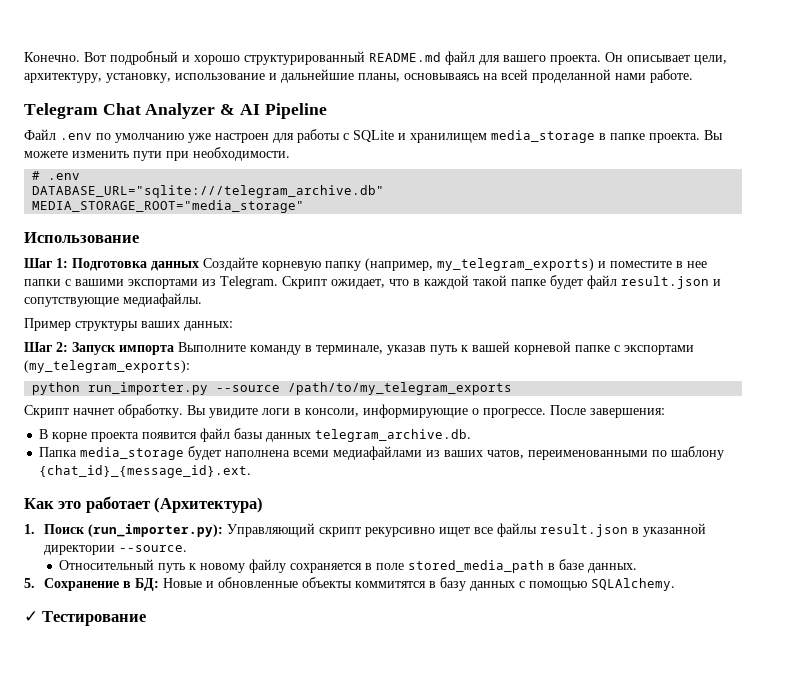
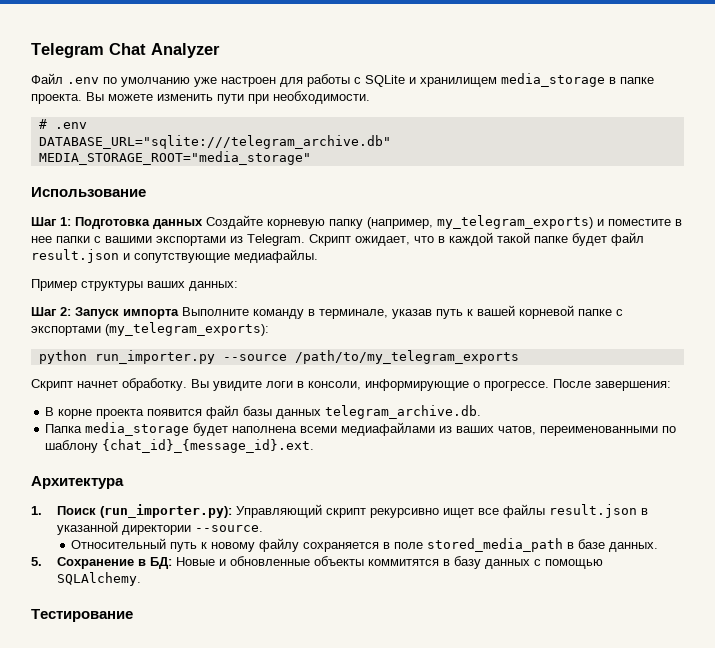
[24,51,727,65] [24,69,693,83] Конечно. Вот подробный и хорошо структурированный README.md файл для вашего проекта. Он описывает цели, архитектуру, установку, использование и дальнейшие планы, основываясь на всей проделанной нами работе. // -> (31, 50) none
[220,103,327,119] & AI Pipeline -> (220, 50) none
[24,496,264,513] Как это работает (Архитектура) -> [31,476,124,489] Архитектура
[24,611,38,622] ✓ -> (141, 579) none

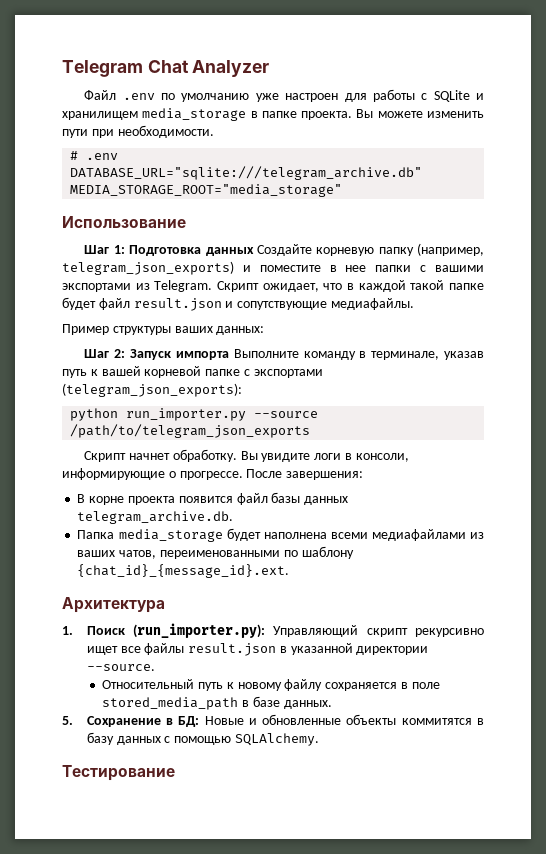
[437,215,593,229] my_telegram_exports) -> [62,261,234,275] telegram_json_exports)
[105,322,269,336] (my_telegram_exports): -> [62,383,242,397] (telegram_json_exports):
[294,350,519,364] /path/to/my_telegram_exports -> [70,424,311,438] /path/to/telegram_json_exports

